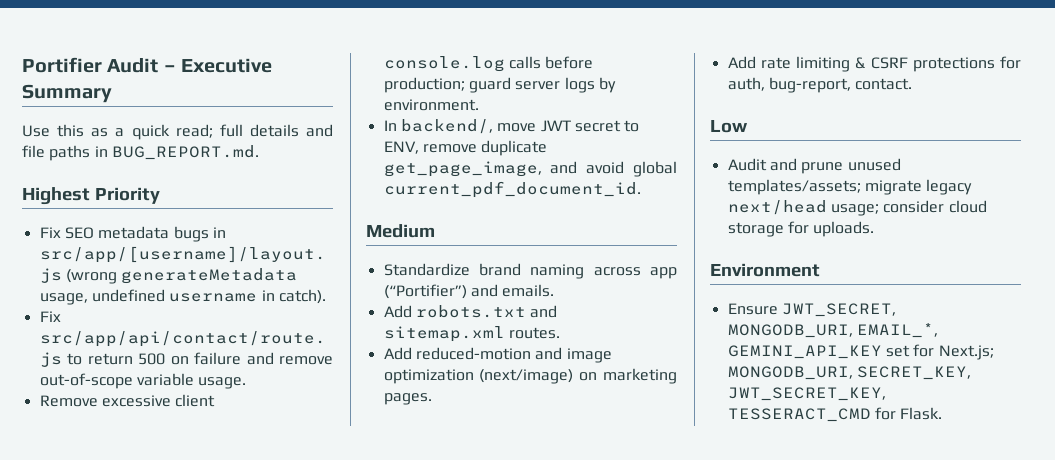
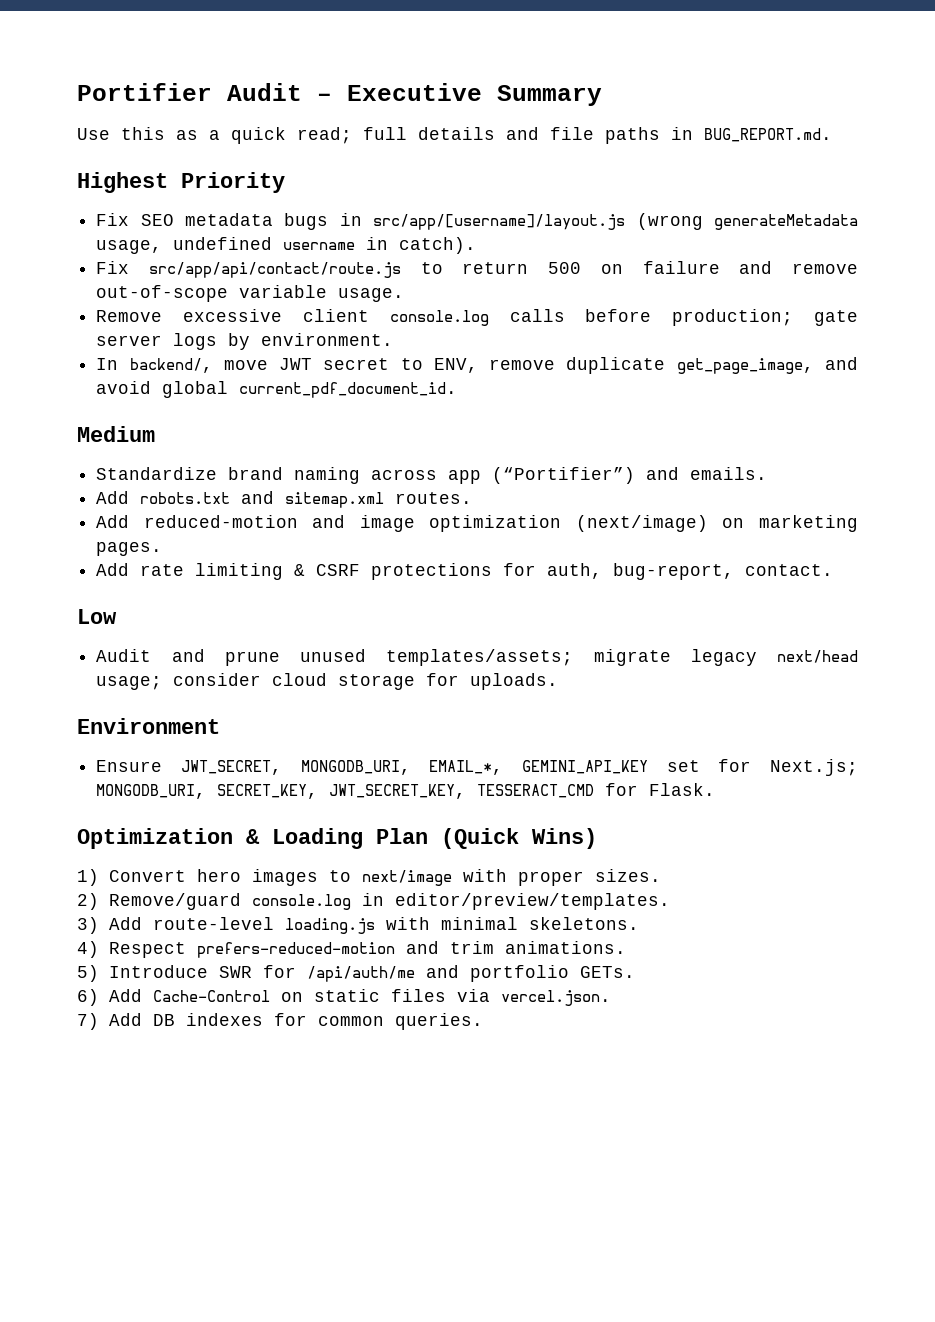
[468,77,511,93] guard -> [813,310,858,326] gate
(943, 413) none -> [77,828,597,849] [77,869,661,886] [77,893,670,910] [77,917,639,934] [77,941,626,958] [77,965,635,982] [77,989,611,1006] [77,1013,483,1030] // Optimization & Loading Plan (Quick Wins) // 1) Convert hero images to next/image with proper sizes. // 2) Remove/guard console.log in editor/preview/templates. // 3) Add route-level loading.js with minimal skeletons. // 4) Respect prefers-reduced-motion and trim animations. // 5) Introduce SWR for /api/auth/me and portfolio GETs. // 6) Add Cache-Control on static files via vercel.json. // 7) Add DB indexes for common queries.

